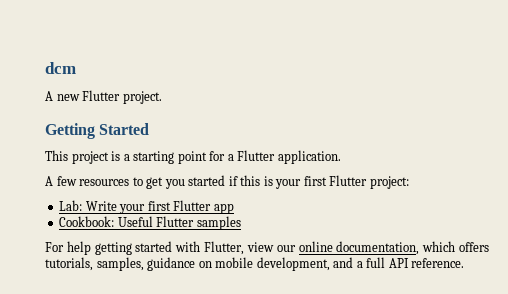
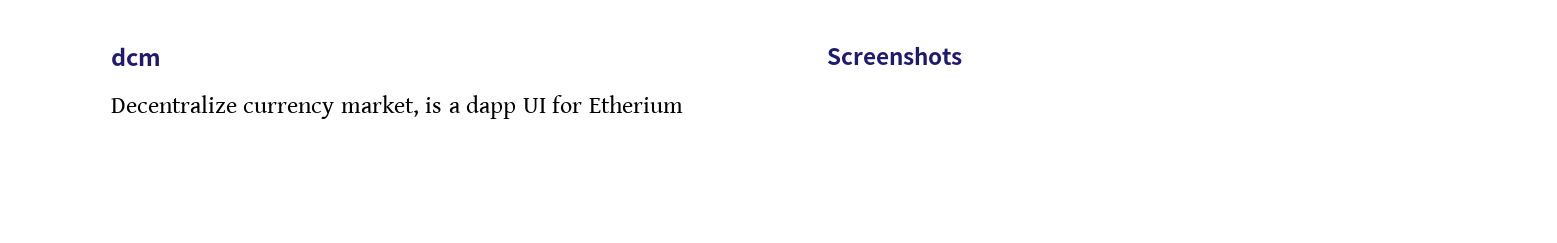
[45,90,162,104] [45,123,150,139] [45,150,341,164] [45,175,409,189] [59,200,234,214] [59,216,241,230] [45,241,489,255] [45,257,465,271] A new Flutter project. // Getting Started // This project is a starting point for a Flutter application. // A few resources to get you started if this is your first Flutter project: // Lab: Write your first Flutter app // Cookbook: Useful Flutter samples // For help getting started with Flutter, view our online documentation, which offers tutorials, samples, guidance on mobile development, and a full API reference. -> [111,95,683,119] [827,46,962,65] Decentralize currency market, is a dapp UI for Etherium // Screenshots

